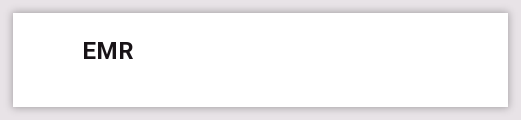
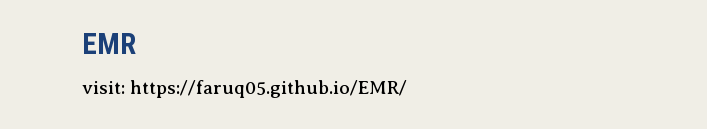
(134, 50) none -> [82,80,408,98] // visit: https://faruq05.github.io/EMR/

